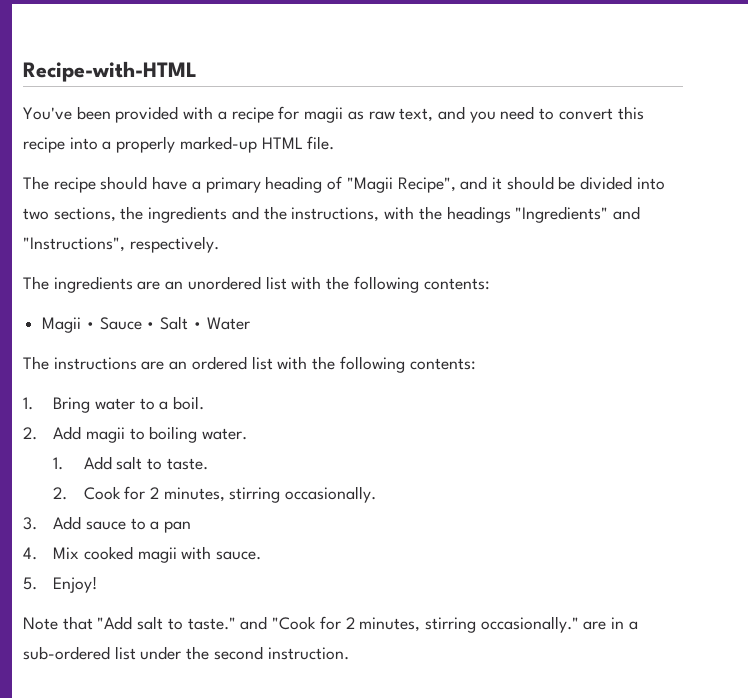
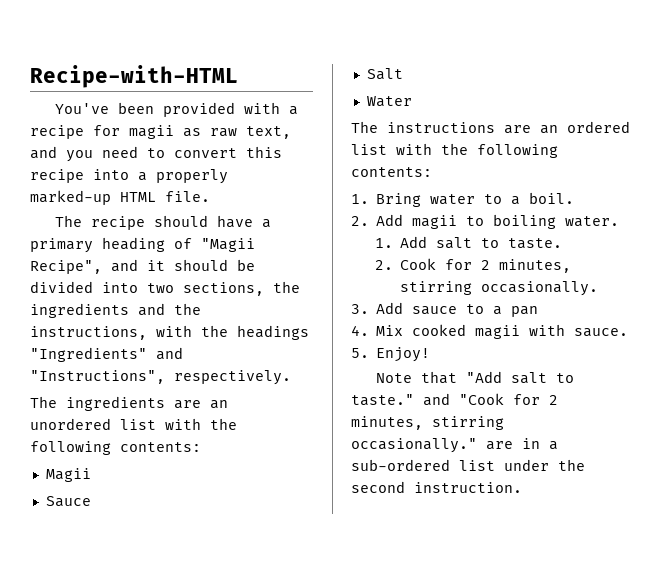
[85,322,95,329] • -> (91, 475) //
[146,322,156,329] • -> (91, 501) //
[192,322,202,329] • -> (403, 74) //

